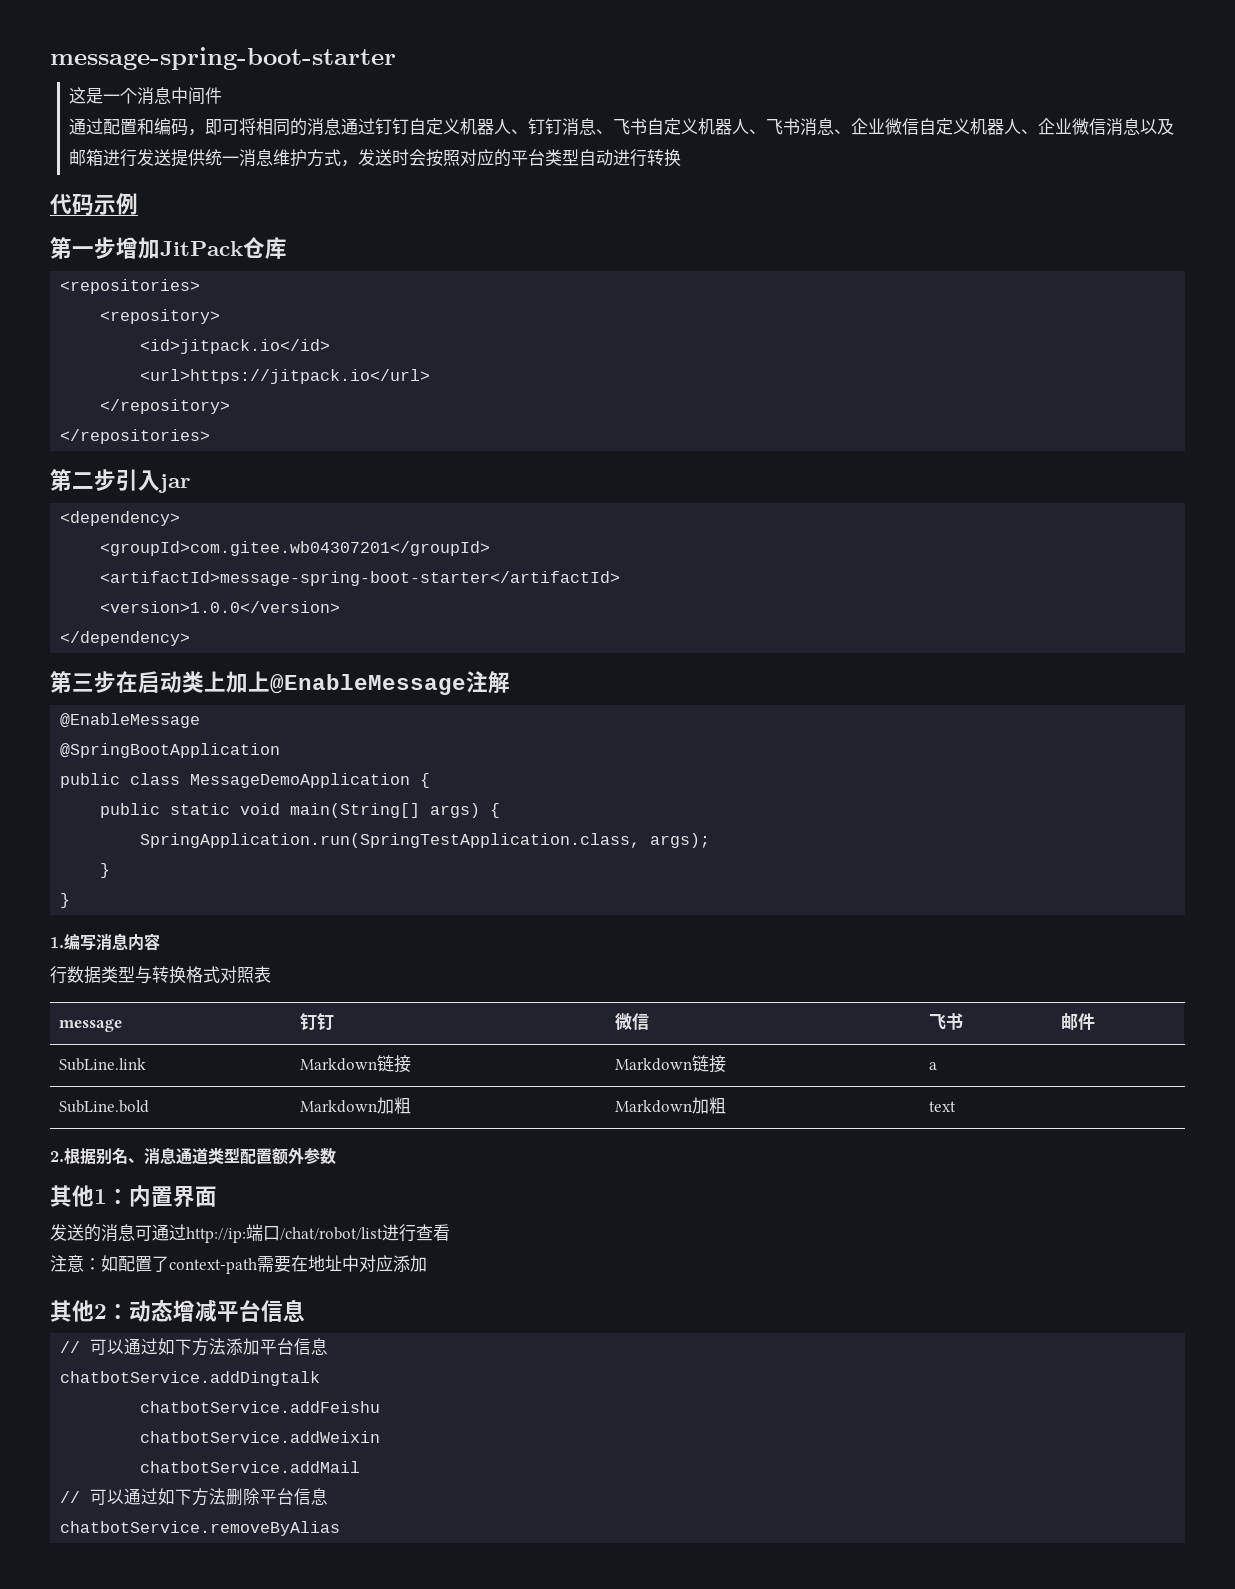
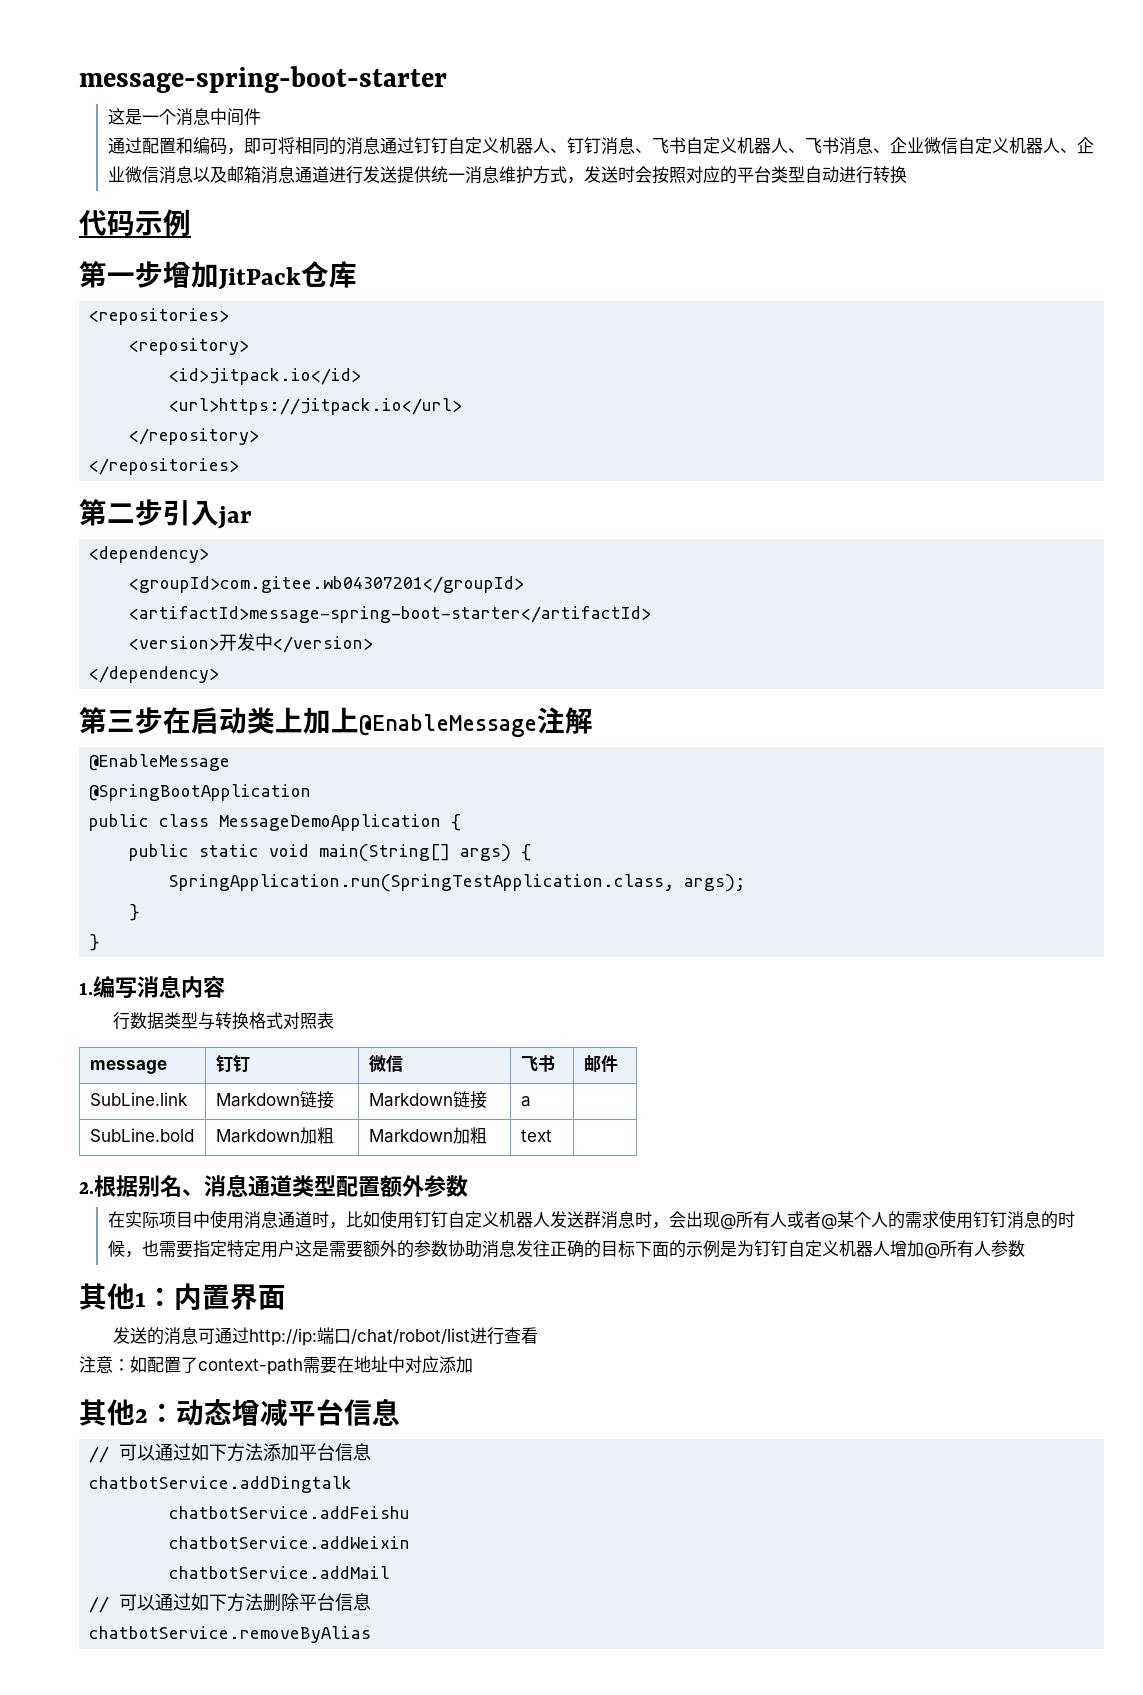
(104, 157) none -> [260,166,329,184] 消息通道
[100,601,341,613] <version>1.0.0</version> -> [129,633,374,653] <version>开发中</version>
(336, 1156) none -> [107,1210,1075,1230] [107,1240,1025,1259] // 在实际项目中使用消息通道时，比如使用钉钉自定义机器人发送群消息时，会出现@所有人或者@某个人的需求使用钉钉消息的时候，也需要指定特定用户这是需要额外的参数协助消息发往正确的目标下面的示例是为钉钉自定义机器人增加@所有人参数

